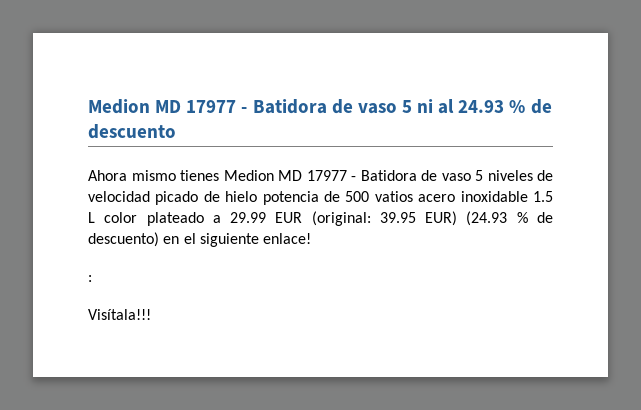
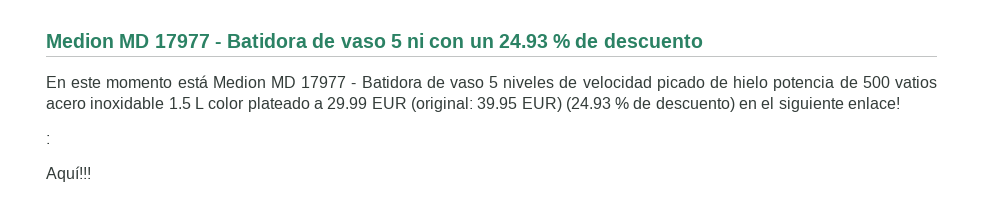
[438,99,455,114] al -> [429,37,494,48] con un
[88,170,219,181] Ahora mismo tienes -> [46,75,208,88] En este momento está
[88,309,151,320] Visítala!!! -> [46,166,91,182] Aquí!!!

